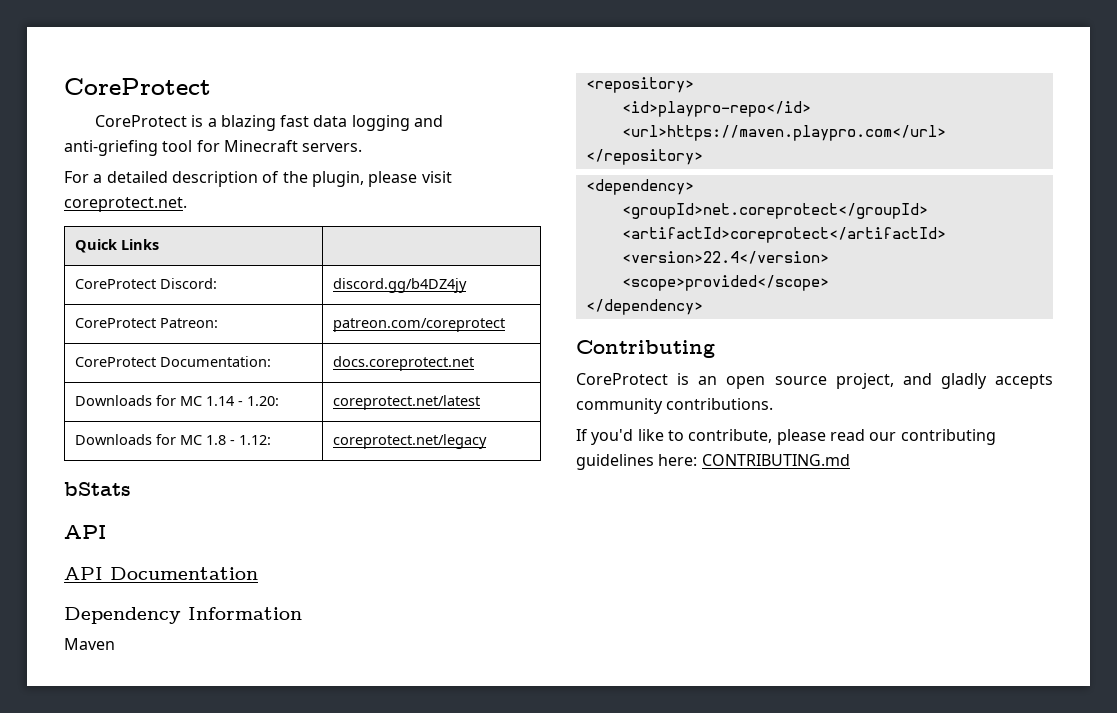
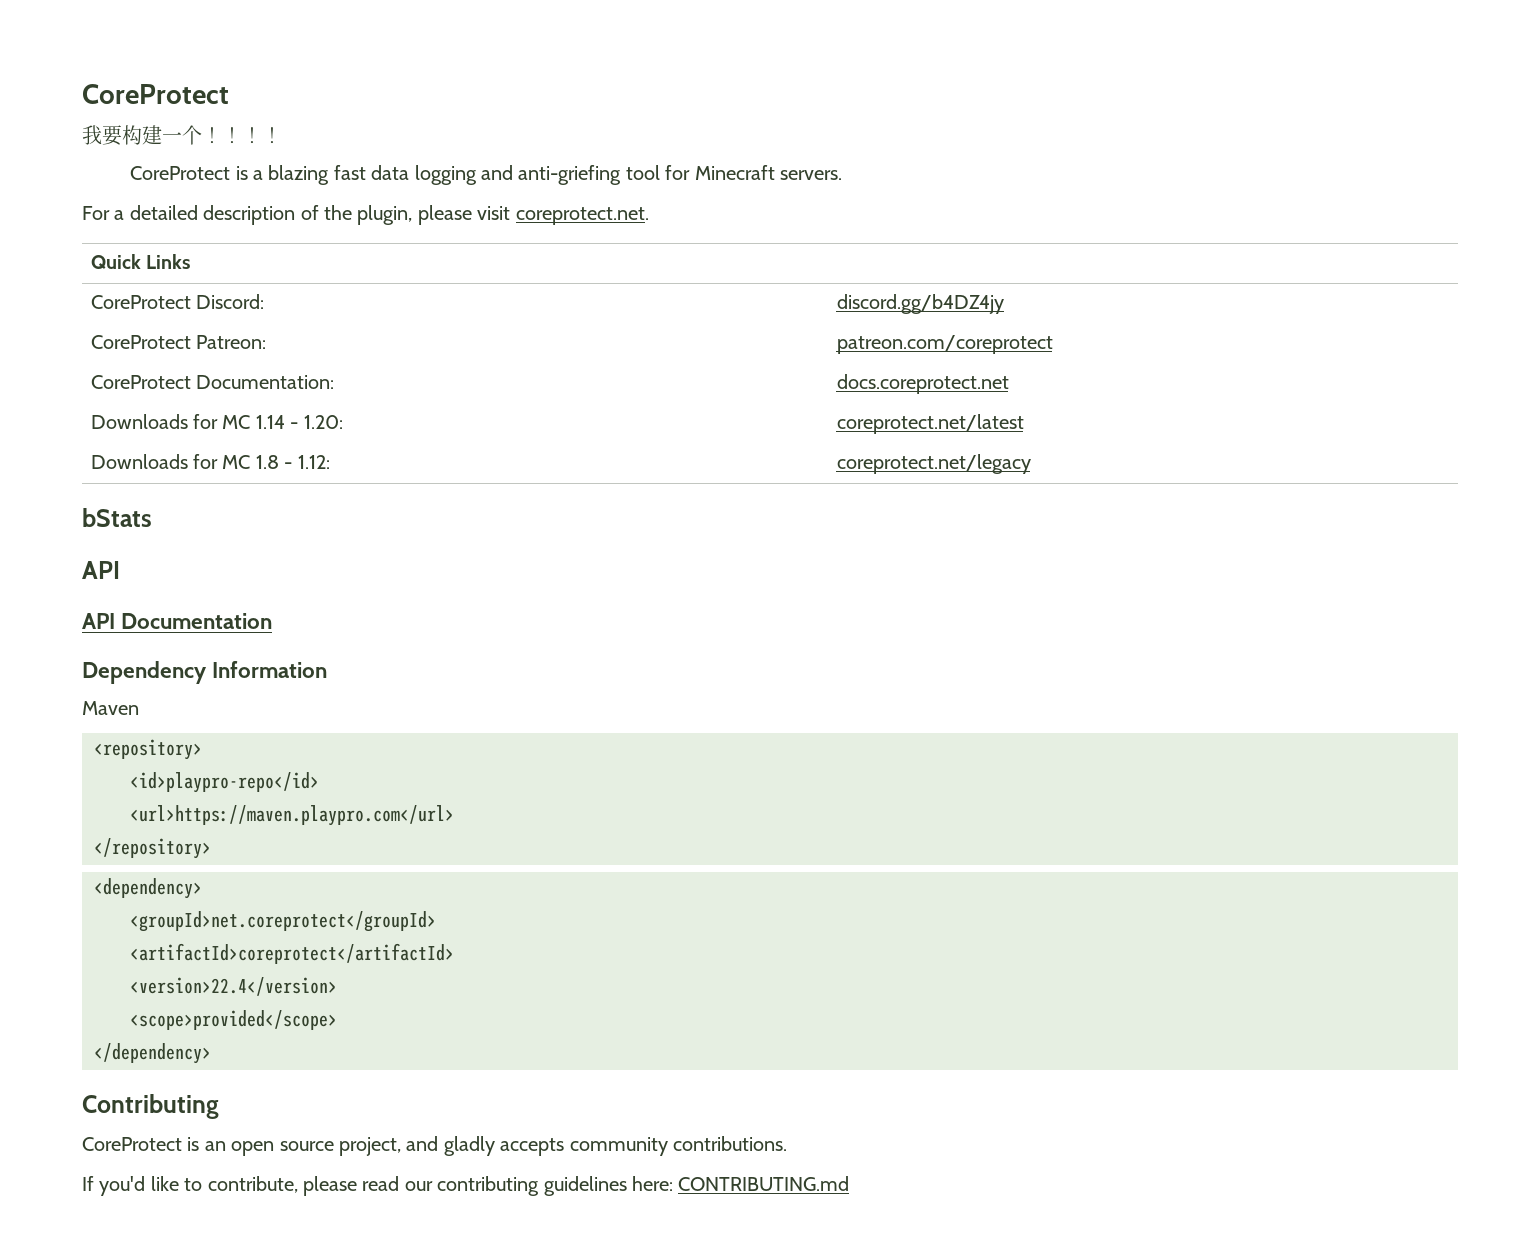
[64,78,211,95] CoreProtect -> [82,84,229,104] [82,125,282,146] CoreProtect // 我要构建一个！！！！

